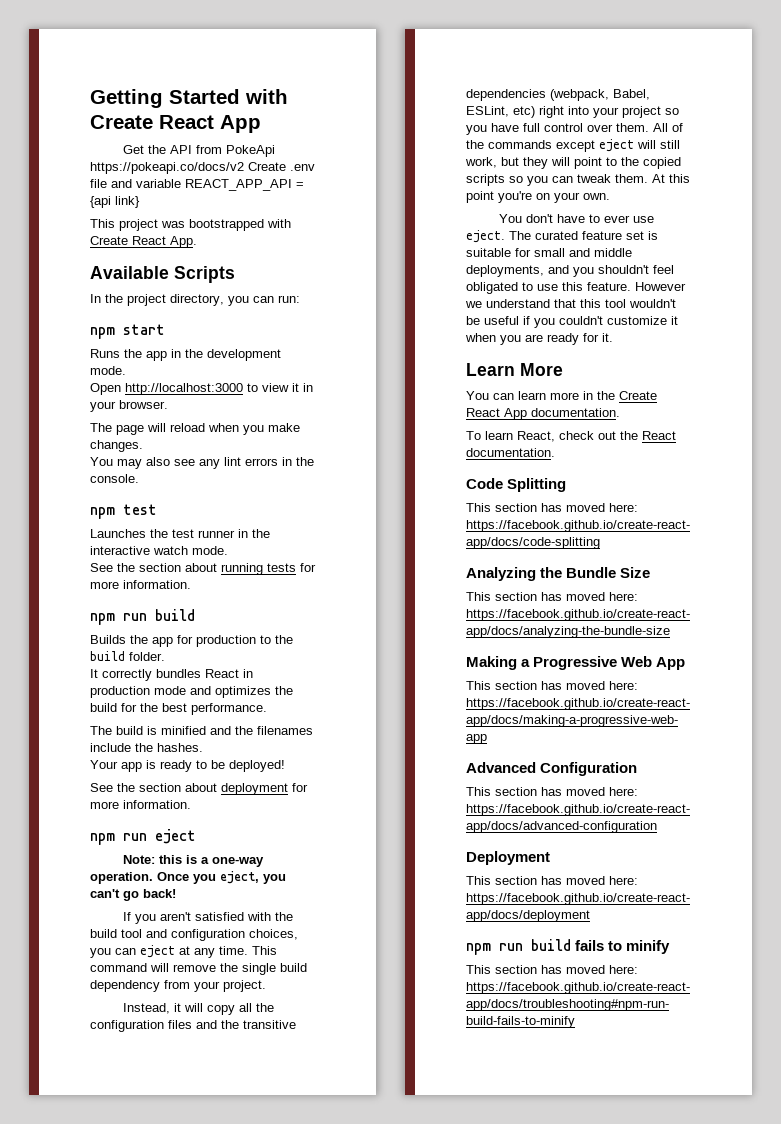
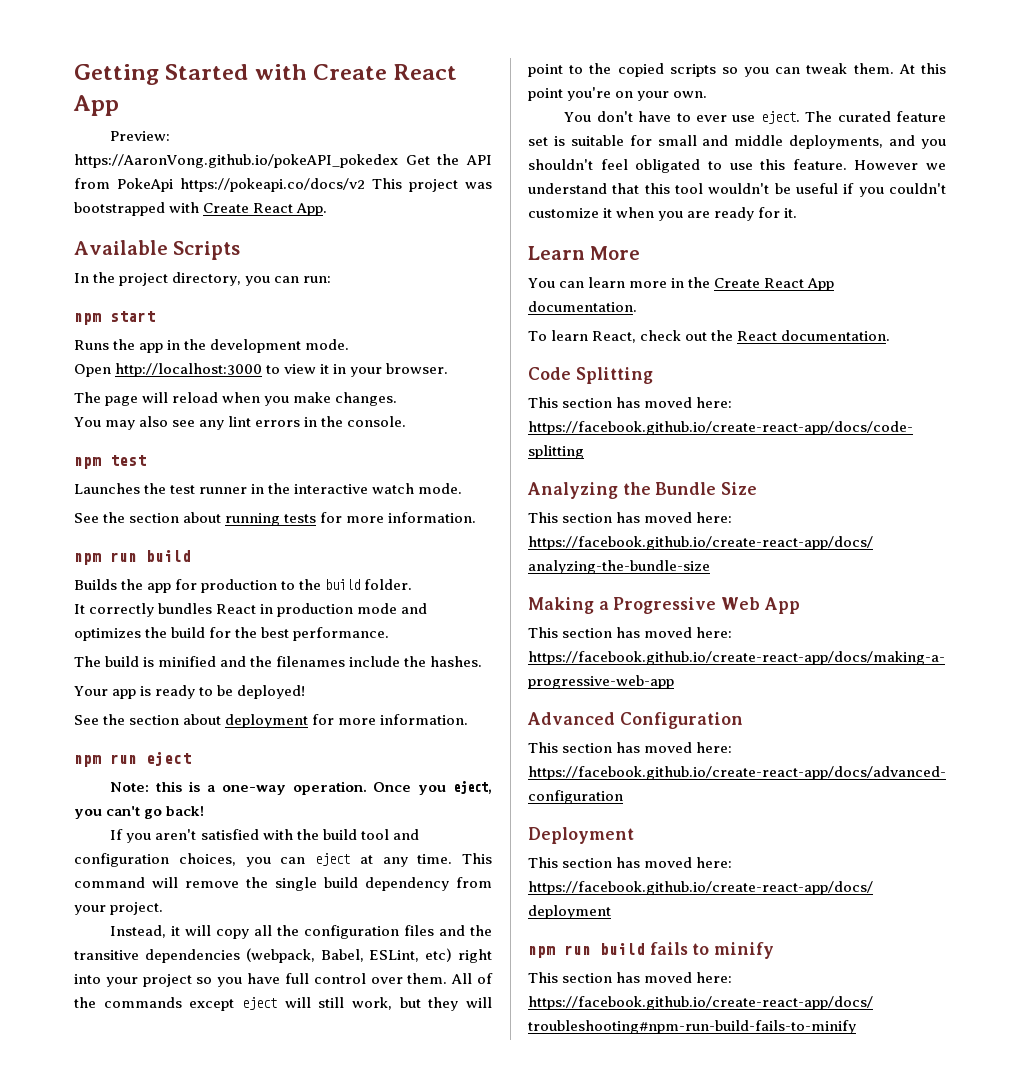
(261, 124) none -> [110,131,171,141] [74,154,398,168] Preview: https://AaronVong.github.io/pokeAPI_pokedex
[248,162,315,171] [90,179,304,191] [90,196,140,208] Create .env file and variable REACT_APP_API = {api link} // -> (366, 185) none

